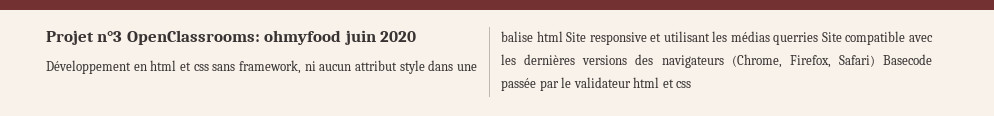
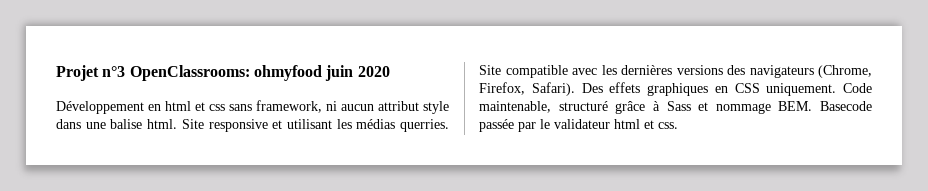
[536,31,563,42] html -> [147,119,178,129] html.
[773,32,819,45] querries -> [399,119,449,132] querries.
[838,55,875,67] Safari) -> [531,82,872,96] [479,101,813,114] Safari). Des effets graphiques en CSS uniquement. Code maintenable, structuré grâce à Sass et nommage BEM.
[676,81,692,88] css -> [658,122,678,129] css.

